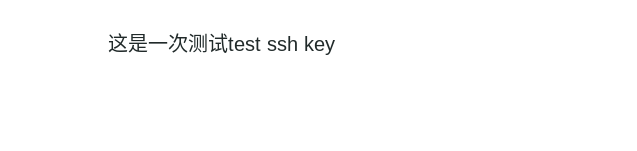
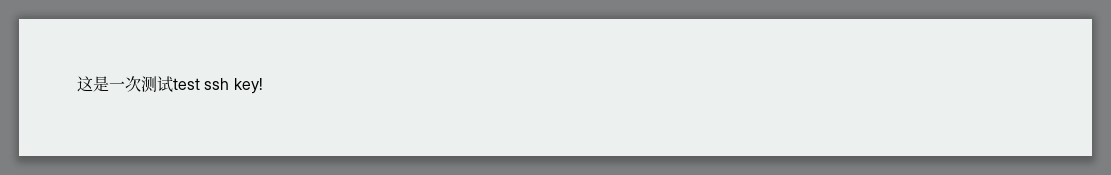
[304,36,335,55] key -> [233,78,263,94] key!

